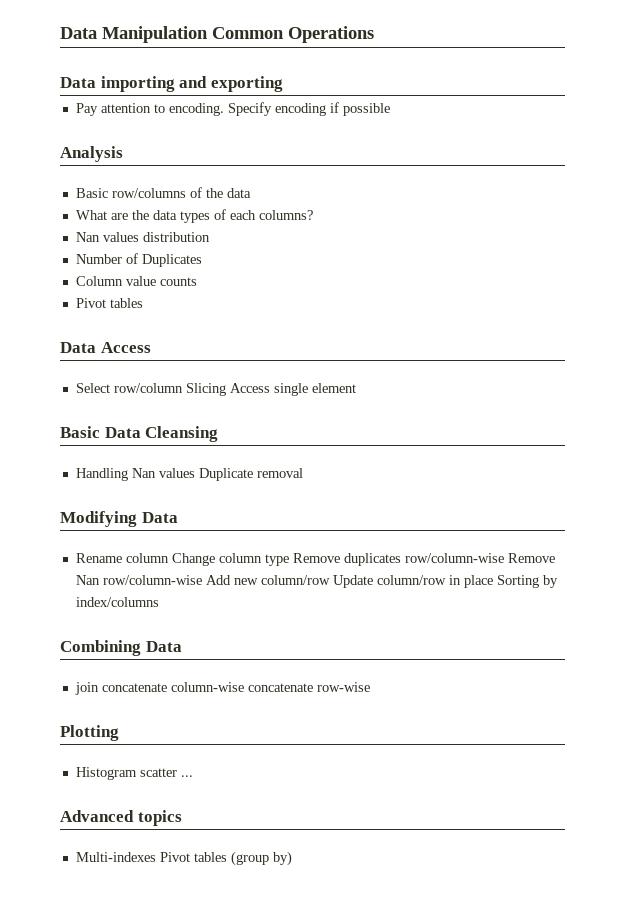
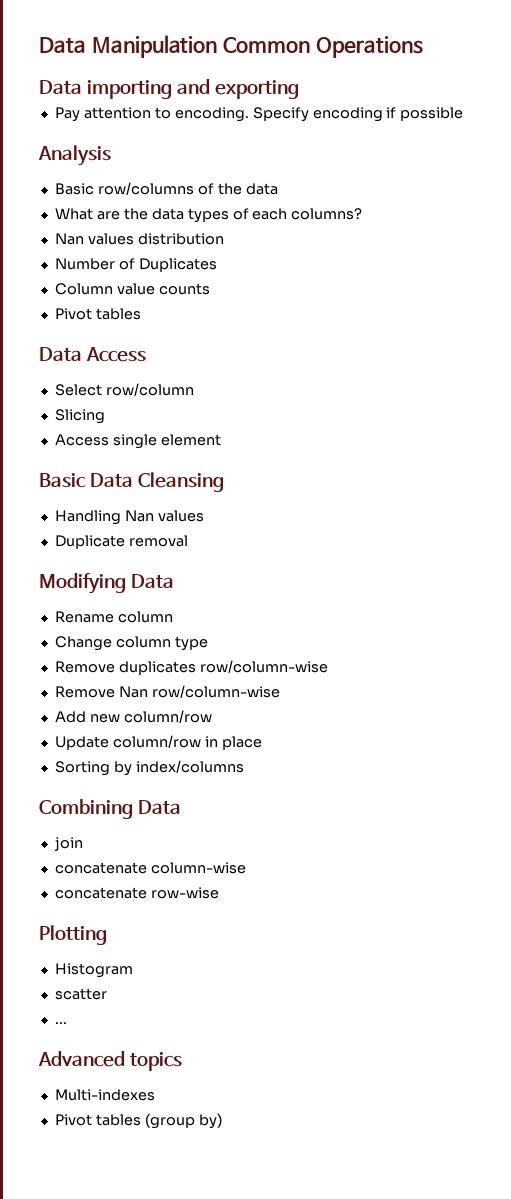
(183, 388) none -> (194, 389) //
(226, 389) none -> (105, 416) //
(195, 473) none -> (204, 516) //
(169, 558) none -> (173, 617) //
(289, 560) none -> (208, 643) //
(504, 558) none -> (328, 666) //
(202, 580) none -> (280, 691) //
(330, 580) none -> (212, 716) //
(493, 581) none -> (262, 743) //
(99, 688) none -> (83, 844) //
(244, 687) none -> (246, 868) //
(137, 773) none -> (133, 970) //
(177, 772) none -> (107, 994) //
(156, 857) none -> (155, 1095) //

